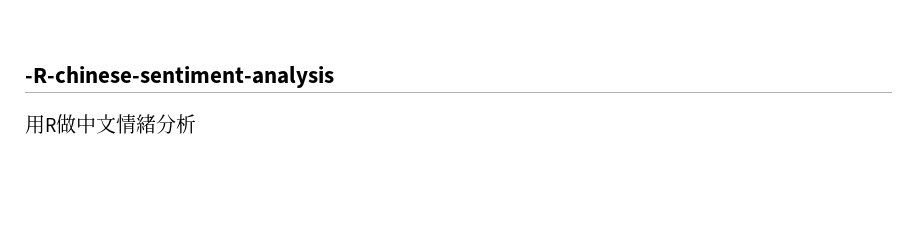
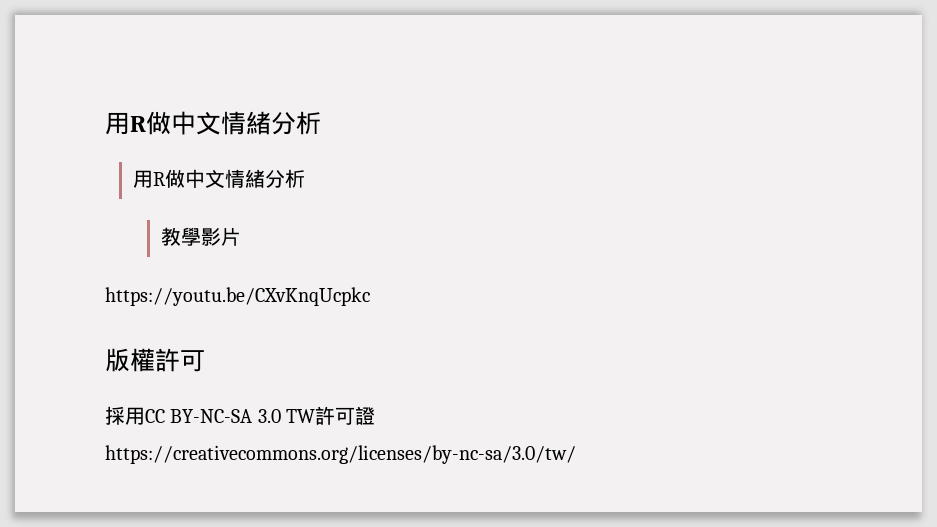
[25,66,334,88] [25,114,196,134] -R-chinese-sentiment-analysis // 用R做中文情緒分析 -> [105,111,321,135] [133,169,306,188] [161,227,242,246] [105,287,370,306] [105,348,205,372] [105,406,376,425] [105,445,576,464] 用R做中文情緒分析 // 用R做中文情緒分析 // 教學影片 // https://youtu.be/CXvKnqUcpkc // 版權許可 // 採用CC BY-NC-SA 3.0 TW許可證https://creativecommons.org/licenses/by-nc-sa/3.0/tw/

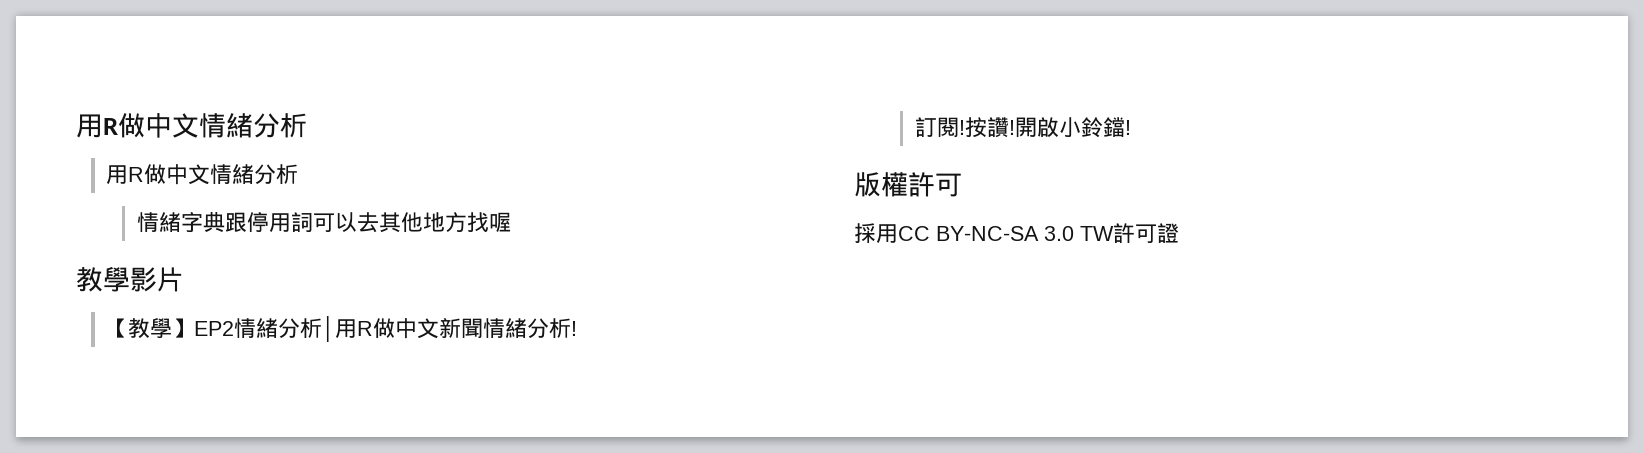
[161,227,242,246] [105,287,370,306] 教學影片 // https://youtu.be/CXvKnqUcpkc -> [136,212,511,233] [76,266,184,292] [106,316,578,342] [914,117,1131,138] 情緒字典跟停用詞可以去其他地方找喔 // 教學影片 // 【教學】EP2情緒分析│用R做中文新聞情緒分析! // 訂閱!按讚!開啟小鈴鐺!
[105,445,576,464] https://creativecommons.org/licenses/by-nc-sa/3.0/tw/ -> (1179, 233) none

